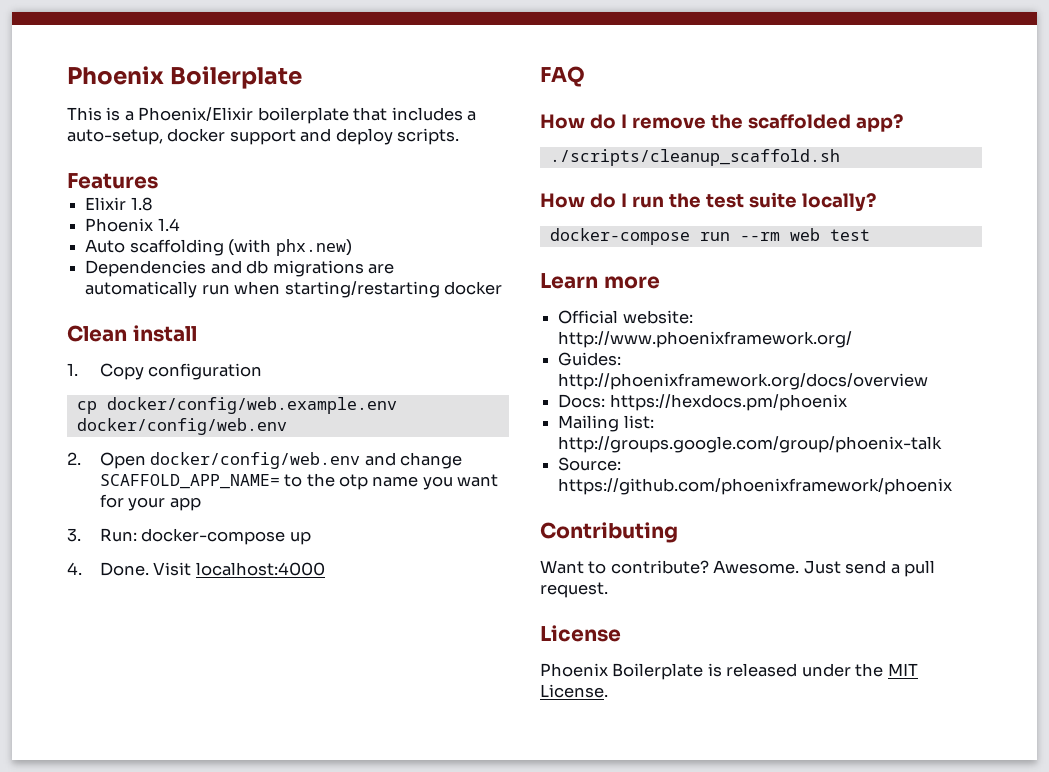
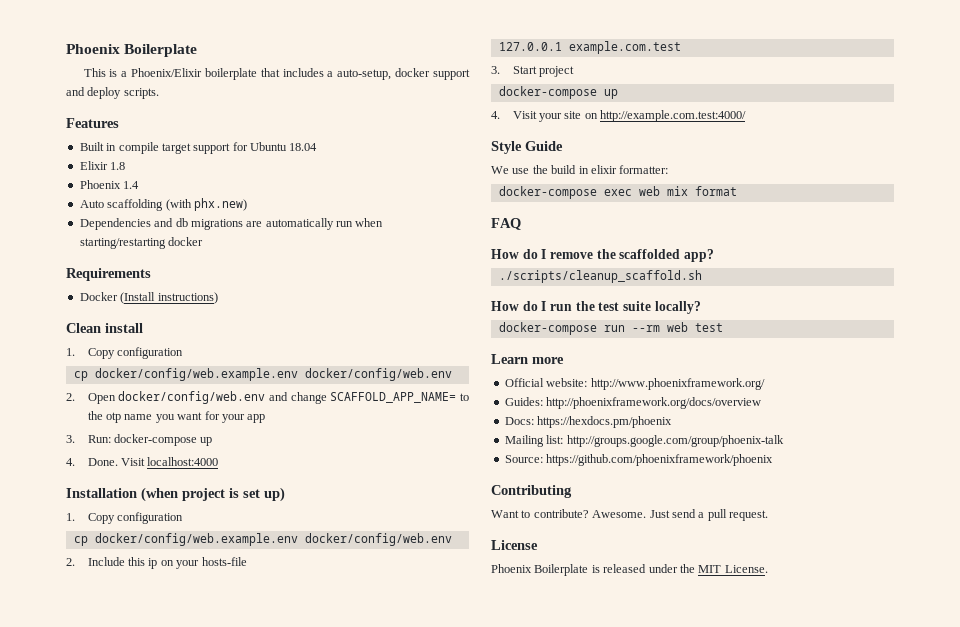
(158, 181) none -> [79,142,318,154] // Built in compile target support for Ubuntu 18.04
(502, 288) none -> [66,268,151,281] [79,292,218,304] // Requirements // Docker (Install instructions)
(325, 569) none -> [66,487,285,502] [66,512,184,524] [73,533,452,546] [66,557,247,569] [498,41,681,54] [491,66,575,77] [498,86,618,99] [491,110,747,122] [491,141,563,154] [491,165,669,174] [498,186,737,199] // Installation (when project is set up) // 1. Copy configuration // cp docker/config/web.example.env docker/config/web.env // 2. Include this ip on your hosts-file // 127.0.0.1 example.com.test // 3. Start project // docker-compose up // 4. Visit your site on http://example.com.test:4000/ // Style Guide // We use the build in elixir formatter: // docker-compose exec web mix format

